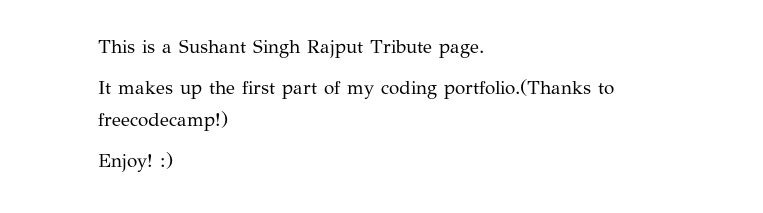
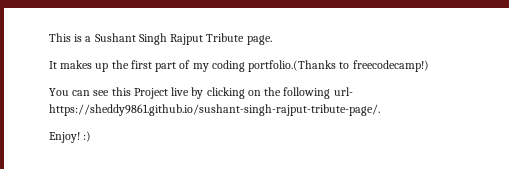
(228, 121) none -> [49,87,353,99] [49,104,380,116] // You can see this Project live by clicking on the following url- https://sheddy9861.github.io/sushant-singh-rajput-tribute-page/.

